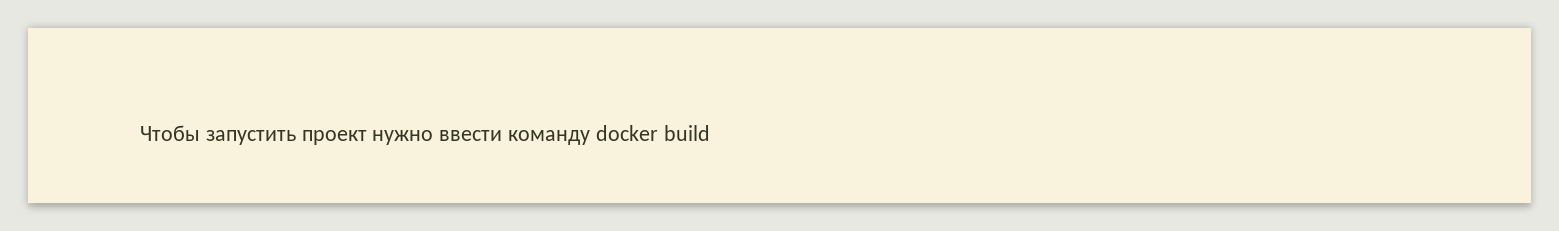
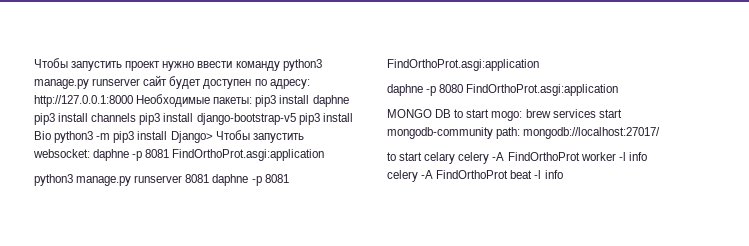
[595,125,710,141] docker build -> [282,59,322,71] [34,75,310,89] [34,94,349,107] [34,113,353,125] [34,130,304,143] [33,149,325,161] [34,174,289,186] [387,59,539,71] [387,84,619,96] [387,109,622,121] [387,127,661,139] [387,152,647,164] [387,170,563,182] python3 manage.py runserver сайт будет доступен по адресу: http://127.0.0.1:8000 Необходимые пакеты: pip3 install daphne pip3 install channels pip3 install django-bootstrap-v5 pip3 install Bio python3 -m pip3 install Django> Чтобы запустить websocket: daphne -p 8081 FindOrthoProt.asgi:application // python3 manage.py runserver 8081 daphne -p 8081 FindOrthoProt.asgi:application // daphne -p 8080 FindOrthoProt.asgi:application // MONGO DB to start mogo: brew services start mongodb-community path: mongodb://localhost:27017/ // to start celary celery -A FindOrthoProt worker -l info // celery -A FindOrthoProt beat -l info

